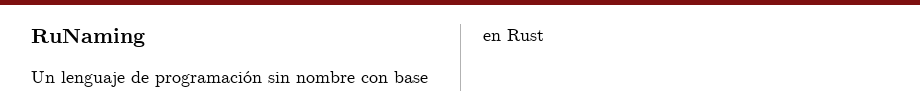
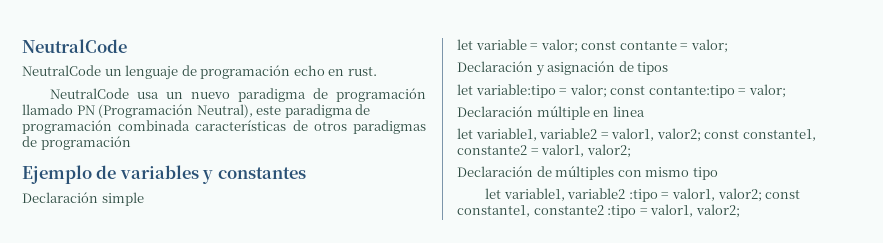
[31,28,145,47] [31,71,428,87] [483,29,544,41] RuNaming // Un lenguaje de programación sin nombre con base en Rust -> [22,39,127,53] [22,65,377,80] [50,88,426,102] [22,104,371,118] [22,120,426,134] [22,136,131,150] [22,165,306,184] [22,192,144,206] [457,39,728,53] [457,61,669,76] [457,84,786,98] [457,106,645,120] [457,128,816,142] [457,144,631,158] [457,166,718,180] [485,188,801,202] [457,204,740,218] NeutralCode // NeutralCode un lenguaje de programación echo en rust. // NeutralCode usa un nuevo paradigma de programación llamado PN (Programación Neutral), este paradigma de programación combinada características de otros paradigmas de programación // Ejemplo de variables y constantes // Declaración simple // let variable = valor; const contante = valor; // Declaración y asignación de tipos // let variable:tipo = valor; const contante:tipo = valor; // Declaración múltiple en linea // let variable1, variable2 = valor1, valor2; const constante1, constante2 = valor1, valor2; // Declaración de múltiples con mismo tipo // let variable1, variable2 :tipo = valor1, valor2; const constante1, constante2 :tipo = valor1, valor2;

